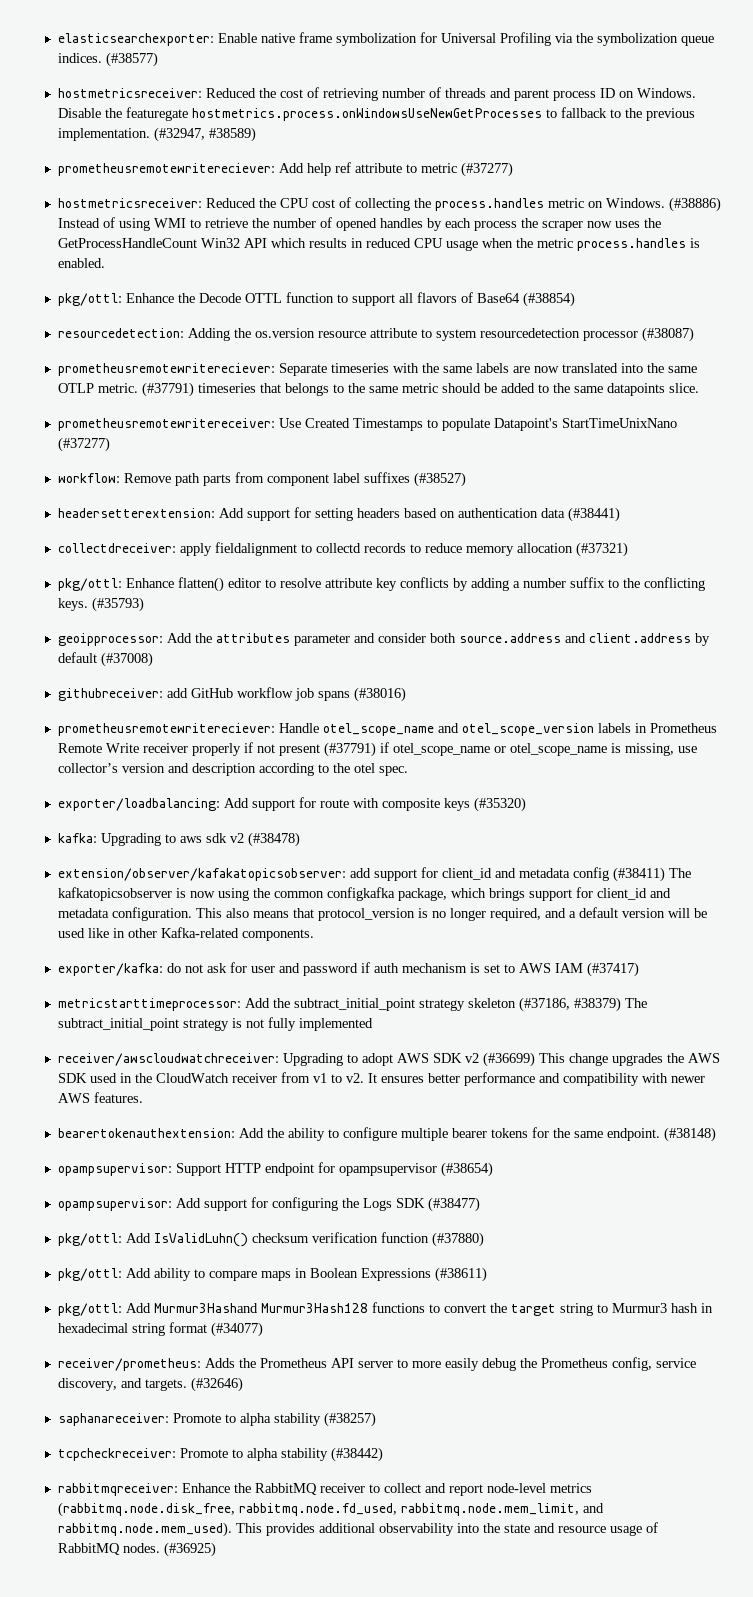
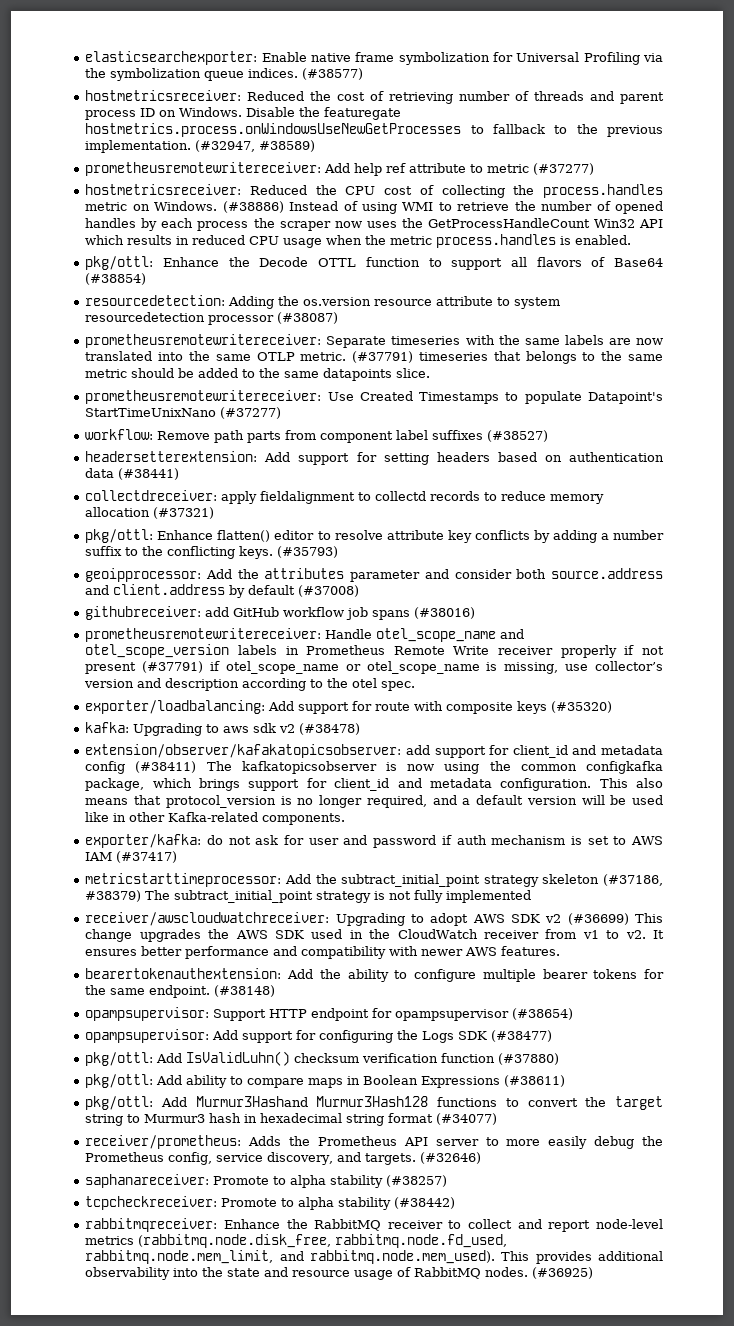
[57,163,275,176] prometheusremotewritereciever: -> [85,162,322,176] prometheusremotewritereceiver:
[57,363,275,376] prometheusremotewritereciever: -> [85,334,322,348] prometheusremotewritereceiver:
[57,723,275,736] prometheusremotewritereciever: -> [85,628,322,642] prometheusremotewritereceiver:

